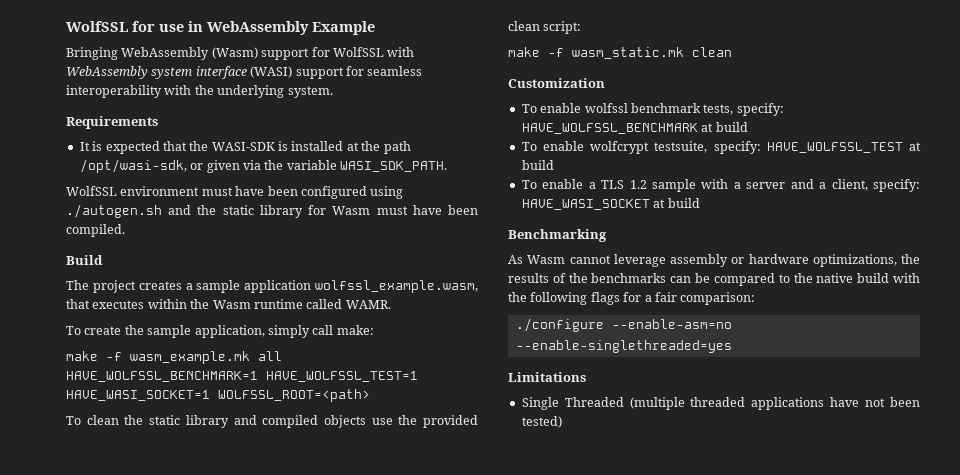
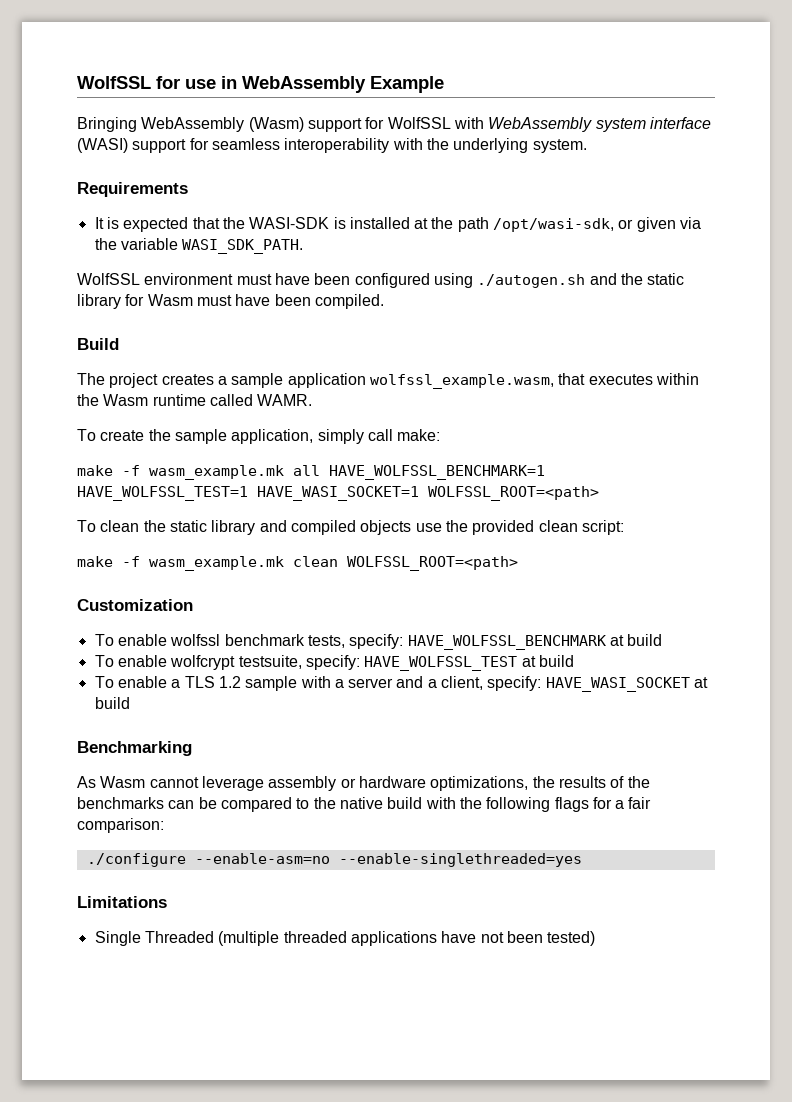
[572,47,732,59] wasm_static.mk clean -> [149,556,518,571] wasm_example.mk clean WOLFSSL_ROOT=<path>

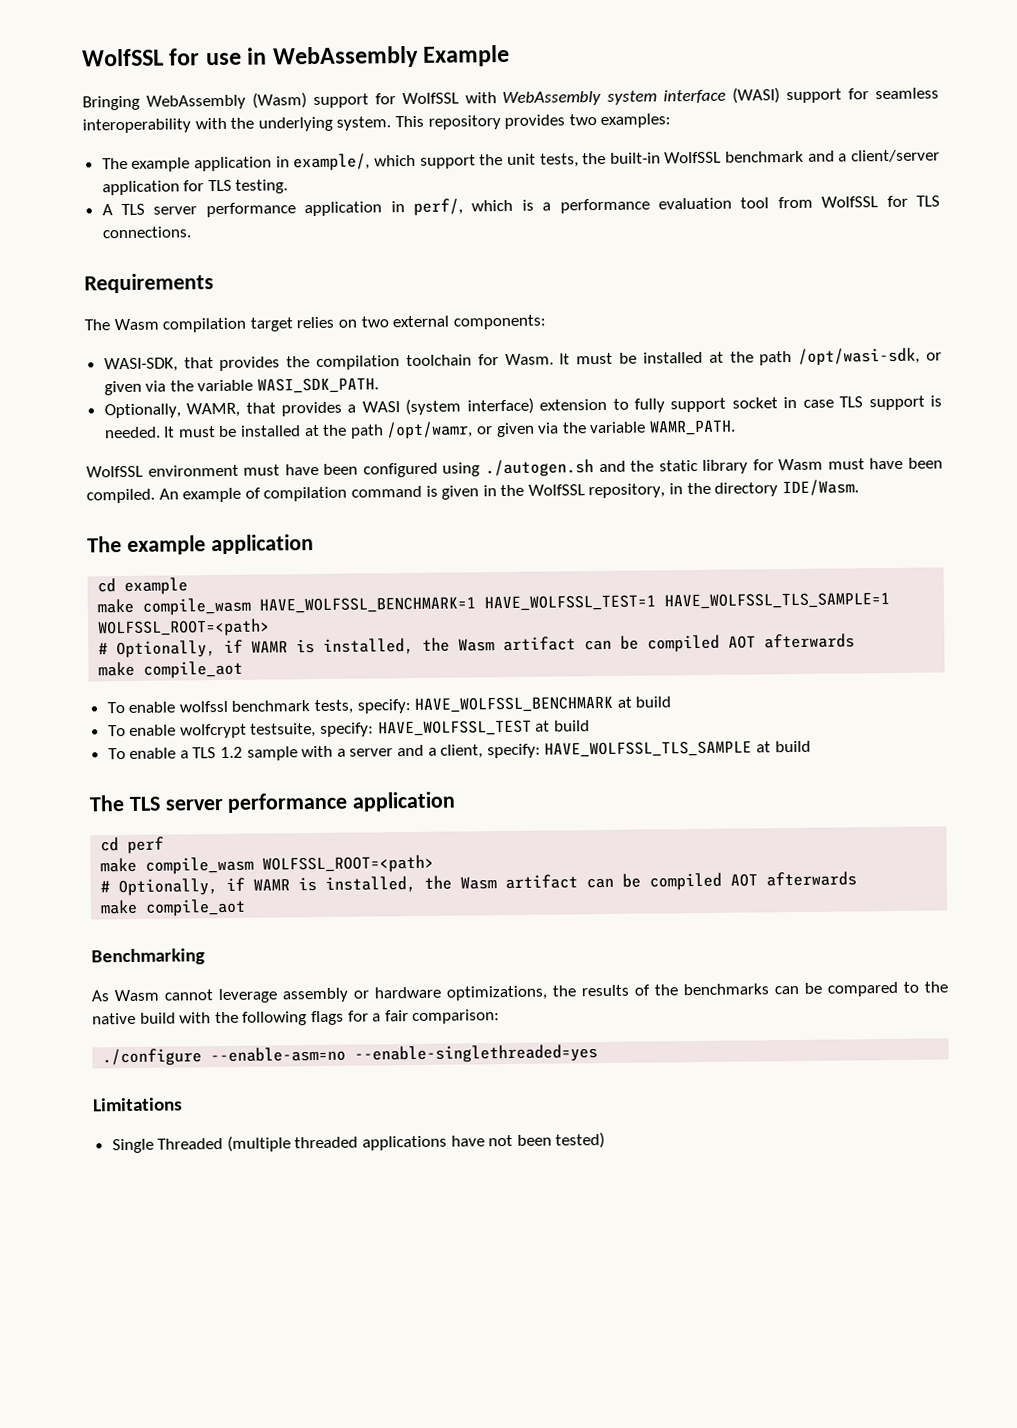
[77,182,188,197] [94,217,346,232] // Requirements // It is expected that the WASI-SDK is -> [394,113,672,130] [101,149,940,172] [101,179,289,196] [101,195,940,218] [101,226,191,239] [84,273,214,294] [84,314,546,333] [103,352,638,373] This repository provides two examples: // The example application in example/, which support the unit tests, the built-in WolfSSL benchmark and a client/server application for TLS testing. // A TLS server performance application in perf/, which is a performance evaluation tool from WolfSSL for TLS connections. // Requirements // The Wasm compilation target relies on two external components: // WASI-SDK, that provides the compilation toolchain for Wasm. It must be
(304, 246) none -> [103,395,942,419] [103,419,736,440] // Optionally, WAMR, that provides a WASI (system interface) extension to fully support socket in case TLS support is needed. It must be installed at the path /opt/wamr, or given via the variable WAMR_PATH.
[77,338,119,350] [77,373,699,389] [77,394,313,406] [77,429,441,444] [77,465,545,480] [77,486,599,501] [77,520,624,535] [77,556,518,571] [77,599,193,611] // Build // The project creates a sample application wolfssl_example.wasm, that executes within the Wasm runtime called WAMR. // To create the sample application, simply call make: // make -f wasm_example.mk all HAVE_WOLFSSL_BENCHMARK=1 HAVE_WOLFSSL_TEST=1 HAVE_WASI_SOCKET=1 WOLFSSL_ROOT=<path> // To clean the static library and compiled objects use the provided clean script: // make -f wasm_example.mk clean WOLFSSL_ROOT=<path> // Customization -> [158,479,859,503] [87,534,314,555] [97,577,189,596] [97,591,891,616] [97,618,271,638] [98,633,856,659] [98,660,244,679] An example of compilation command is given in the WolfSSL repository, in the directory IDE/Wasm. // The example application // cd example // make compile_wasm HAVE_WOLFSSL_BENCHMARK=1 HAVE_WOLFSSL_TEST=1 HAVE_WOLFSSL_TLS_SAMPLE=1 WOLFSSL_ROOT=<path> // # Optionally, if WAMR is installed, the Wasm artifact can be compiled AOT afterwards // make compile_aot
[545,677,709,692] [94,697,130,709] HAVE_WASI_SOCKET at build -> [544,740,811,758] [89,791,457,813] [100,836,165,854] [100,854,435,875] [100,871,858,897] [100,898,247,917] HAVE_WOLFSSL_TLS_SAMPLE at build // The TLS server performance application // cd perf // make compile_wasm WOLFSSL_ROOT=<path> // # Optionally, if WAMR is installed, the Wasm artifact can be compiled AOT afterwards // make compile_aot

